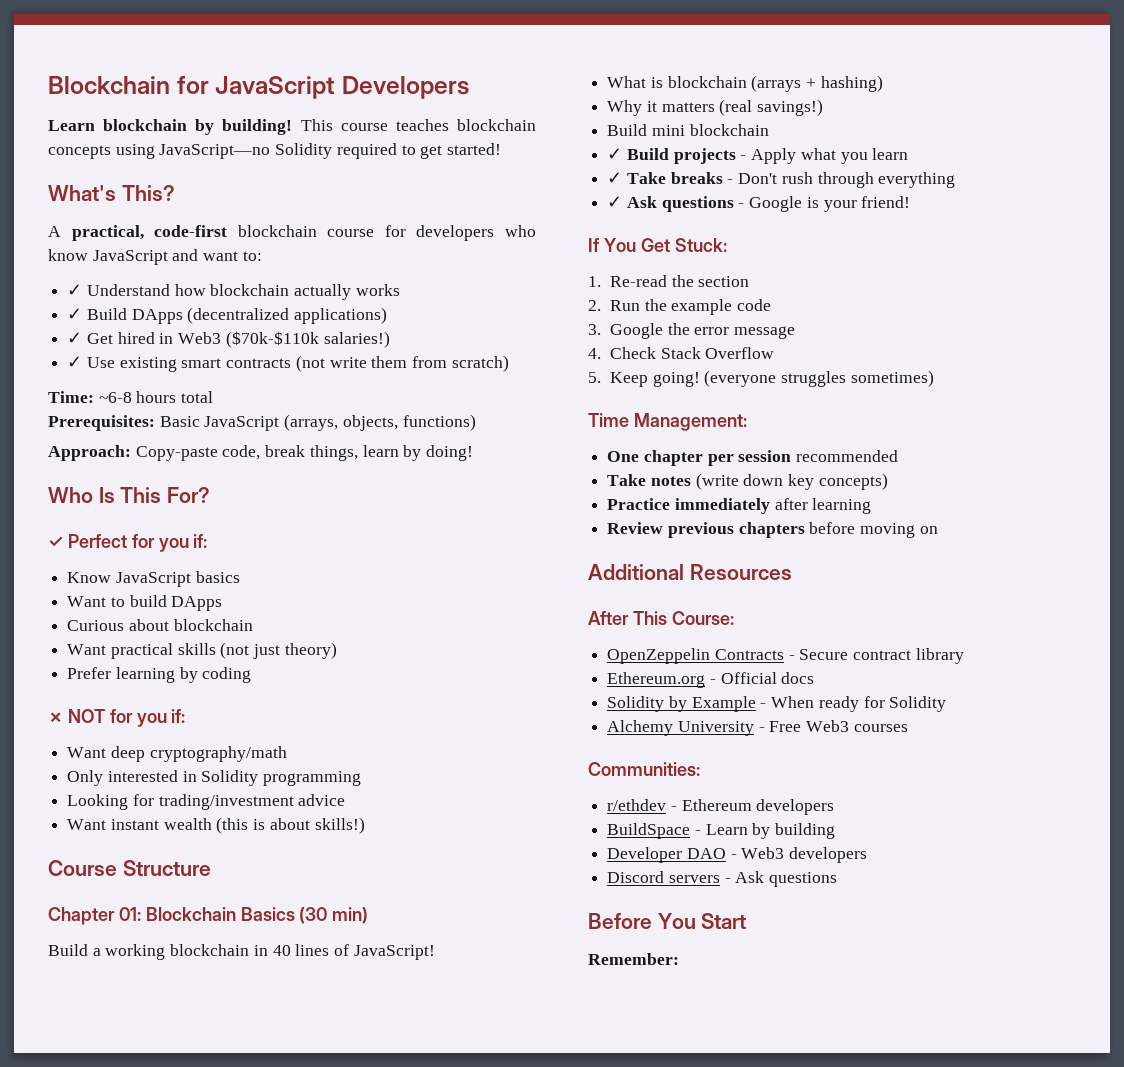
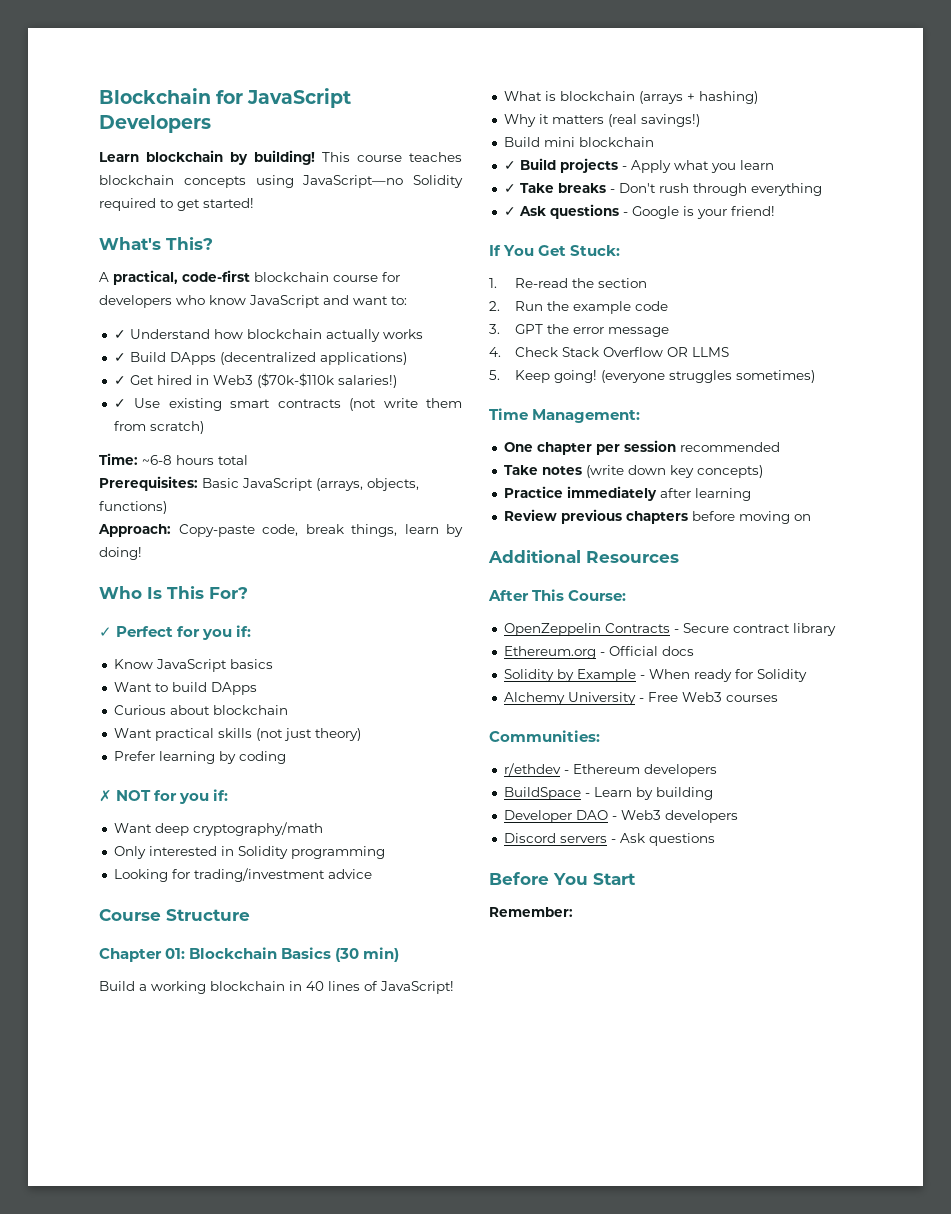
[67,817,365,834] // Want instant wealth (this is about skills!) -> (372, 874) none
[609,323,663,339] Google -> [515,324,544,334] GPT
(775, 353) none -> [667,347,730,357] OR LLMS

